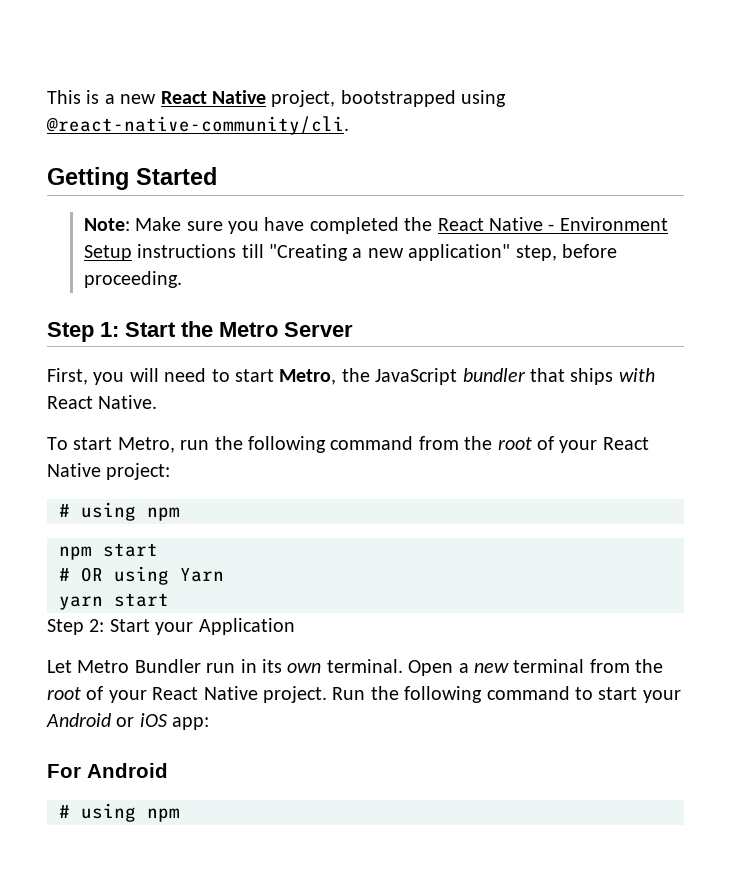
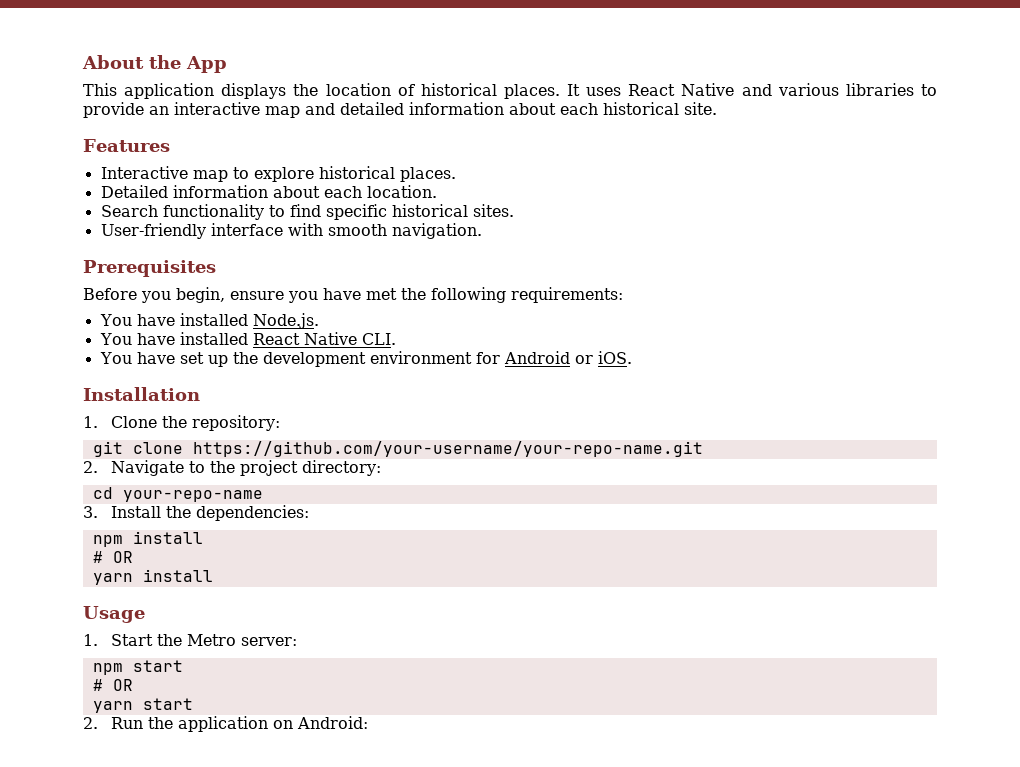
[47,90,507,107] [46,116,349,135] [47,167,217,190] [83,217,668,234] [83,244,617,261] [83,271,182,288] [47,321,353,342] [47,368,655,385] [47,395,158,409] [47,436,649,453] [47,463,171,480] [59,502,180,521] This is a new React Native project, bootstrapped using @react-native-community/cli. // Getting Started // Note: Make sure you have completed the React Native - Environment Setup instructions till "Creating a new application" step, before proceeding. // Step 1: Start the Metro Server // First, you will need to start Metro, the JavaScript bundler that ships with React Native. // To start Metro, run the following command from the root of your React Native project: // # using npm -> [82,55,227,73] [83,83,937,99] [83,102,717,118] [83,139,170,152] [100,166,456,182] [100,185,437,198] [100,204,514,220] [100,223,482,239] [83,260,216,277] [83,287,623,303] [99,313,319,329] [99,332,396,345] [99,351,632,367] [83,387,200,401] [83,415,280,431] [92,441,703,457] [83,460,381,476] [92,487,263,502] [83,505,309,521] [92,531,203,547] [92,551,133,563] [92,569,213,585] [83,606,145,623] [83,634,297,646] About the App // This application displays the location of historical places. It uses React Native and various libraries to provide an interactive map and detailed information about each historical site. // Features // Interactive map to explore historical places. // Detailed information about each location. // Search functionality to find specific historical sites. // User-friendly interface with smooth navigation. // Prerequisites // Before you begin, ensure you have met the following requirements: // You have installed Node.js. // You have installed React Native CLI. // You have set up the development environment for Android or iOS. // Installation // 1. Clone the repository: // git clone https://github.com/your-username/your-repo-name.git // 2. Navigate to the project directory: // cd your-repo-name // 3. Install the dependencies: // npm install // # OR // yarn install // Usage // 1. Start the Metro server:
[114,566,224,585] using Yarn -> (133, 685) none
[47,618,295,635] [47,659,664,676] [47,686,681,703] [46,713,210,730] [47,763,168,778] [59,803,180,822] Step 2: Start your Application // Let Metro Bundler run in its own terminal. Open a new terminal from the root of your React Native project. Run the following command to start your Android or iOS app: // For Android // # using npm -> [83,716,368,732] 2. Run the application on Android:

